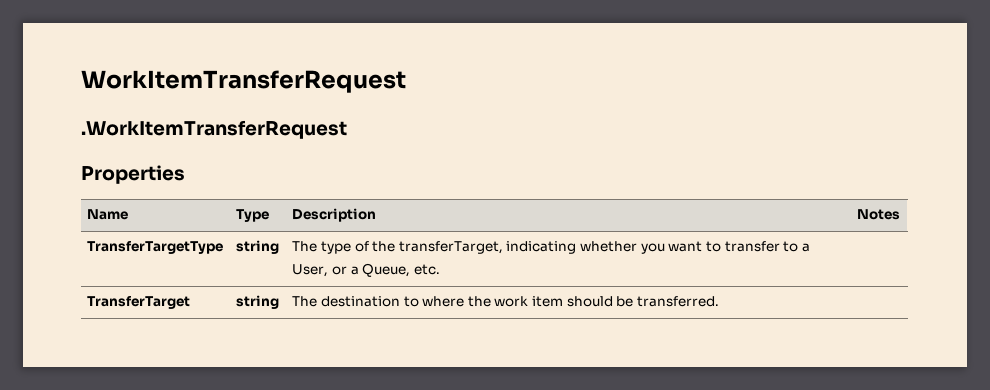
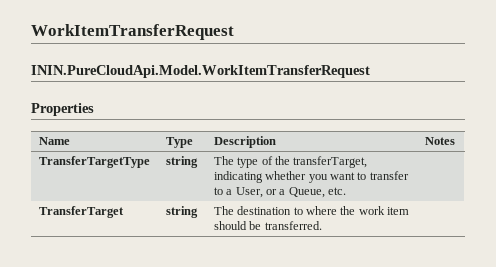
[81,120,347,139] .WorkItemTransferRequest -> [31,65,370,78] ININ.PureCloudApi.Model.WorkItemTransferRequest

